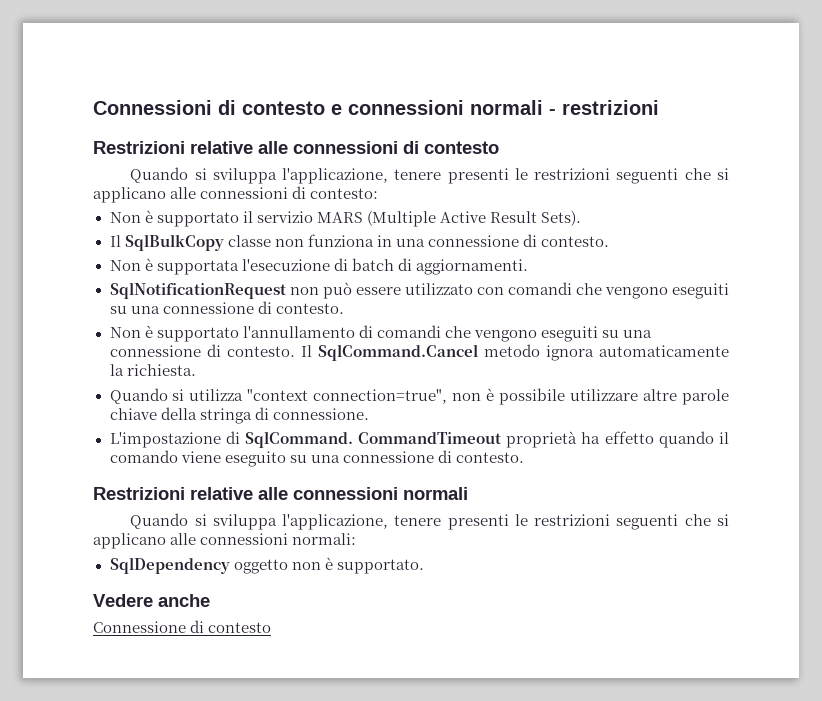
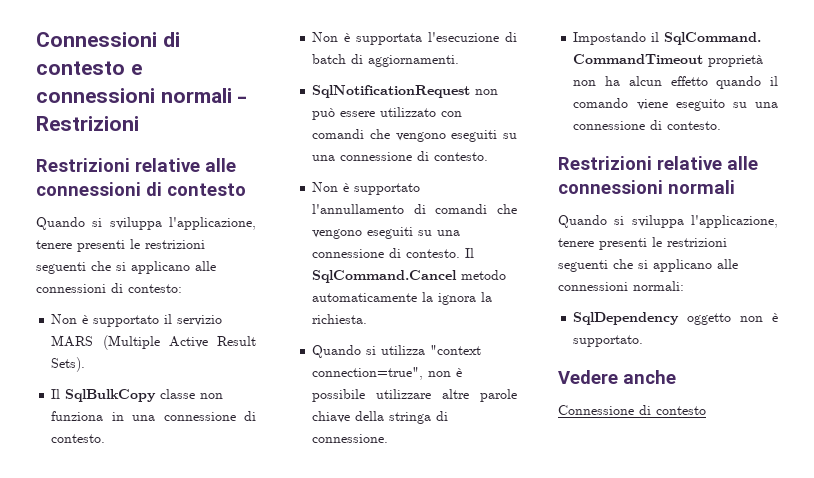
[562,100,659,115] restrizioni -> [36,116,139,131] Restrizioni
[545,345,729,361] ignora automaticamente -> [312,292,477,305] automaticamente la ignora
[109,431,240,448] L'impostazione di -> [573,32,660,45] Impostando il
[581,432,601,444] ha -> [573,76,662,86] non ha alcun

